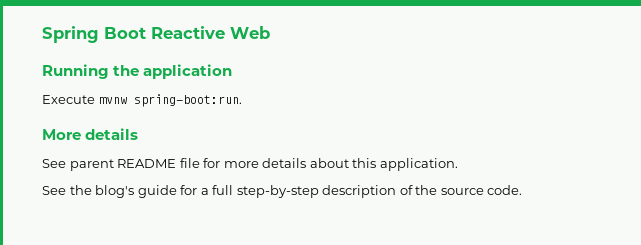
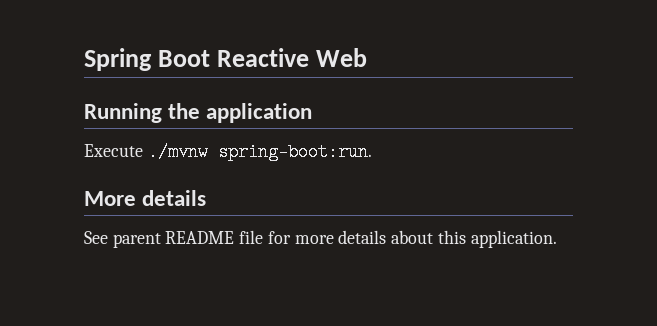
[98,97,127,104] mvnw -> [147,143,208,161] ./mvnw
[42,185,523,198] // See the blog's guide for a full step-by-step description of the source code. -> (557, 239) none

